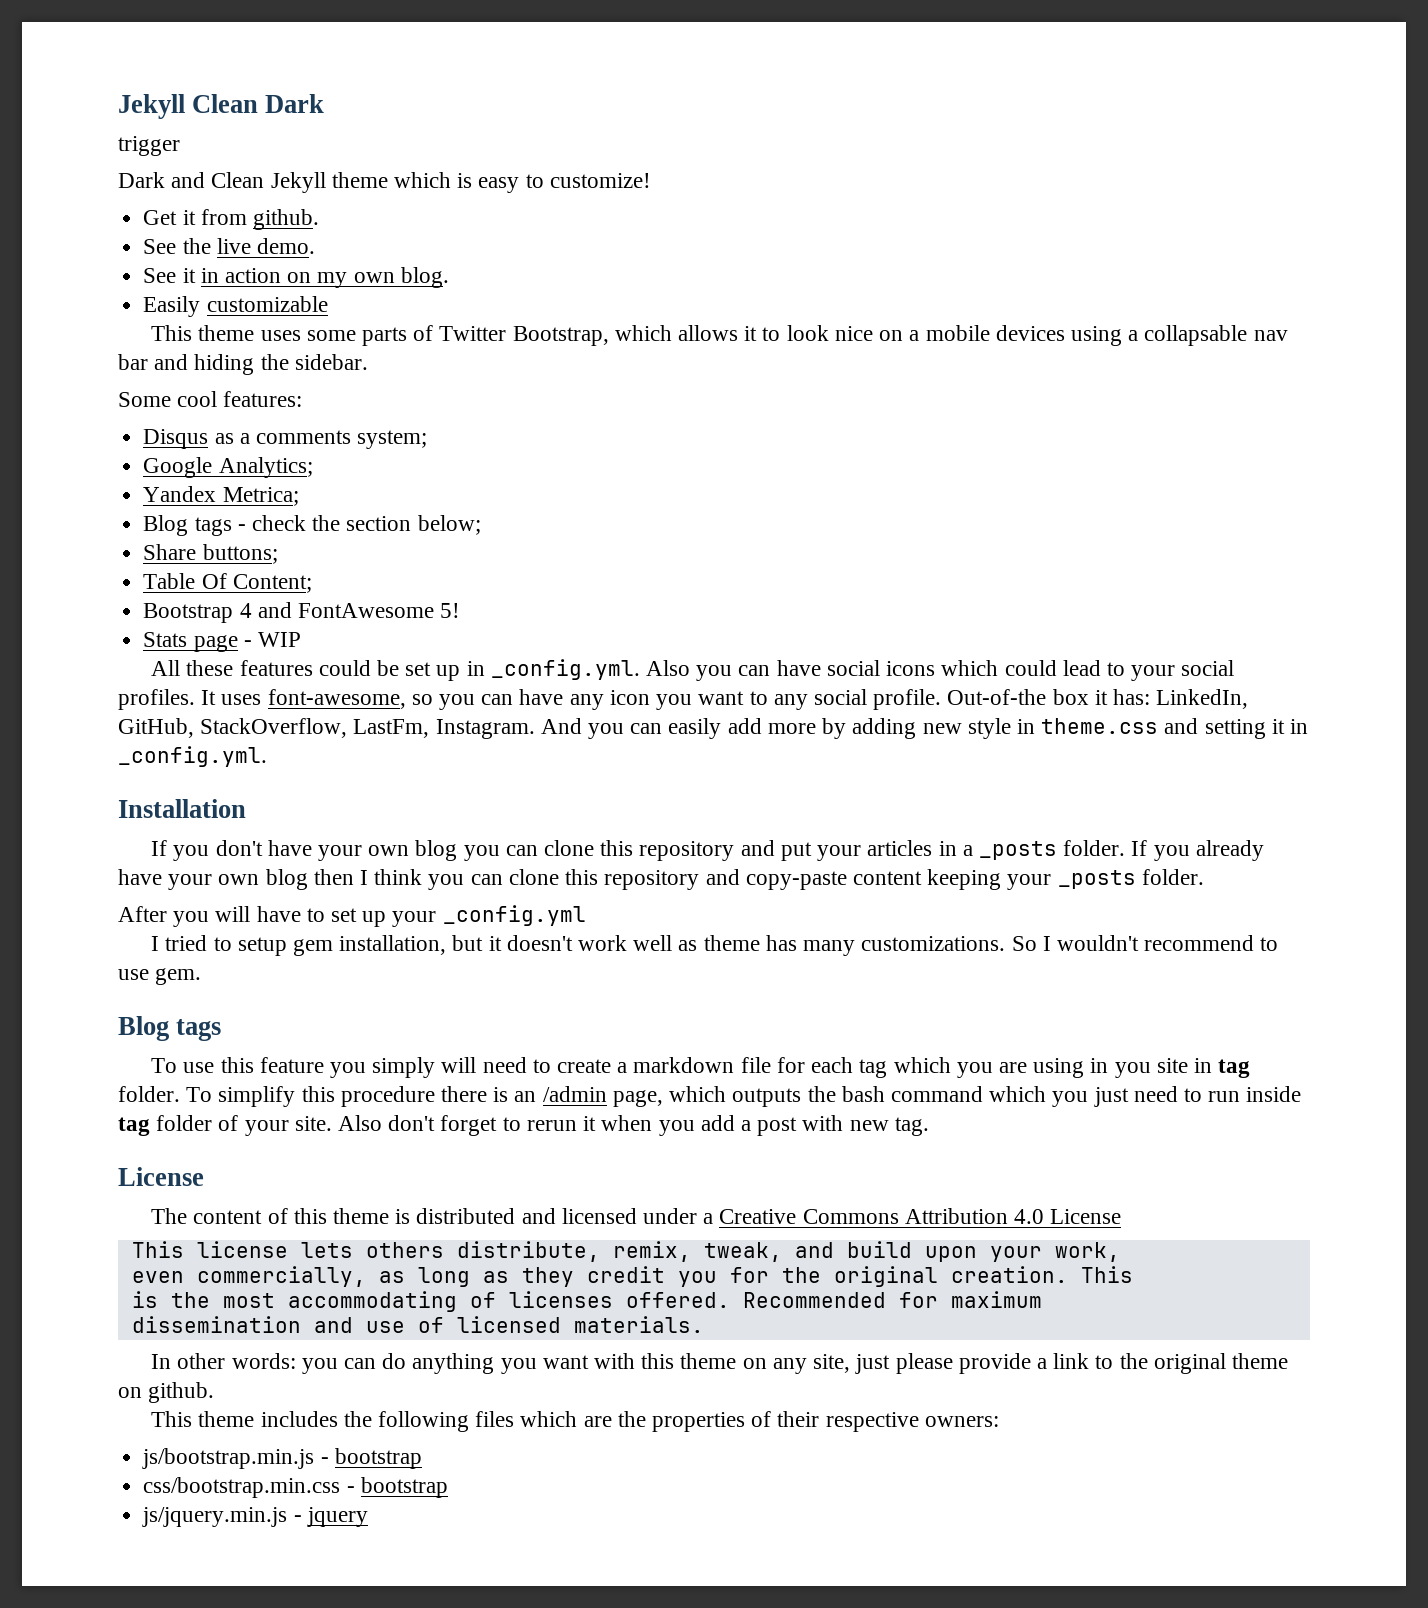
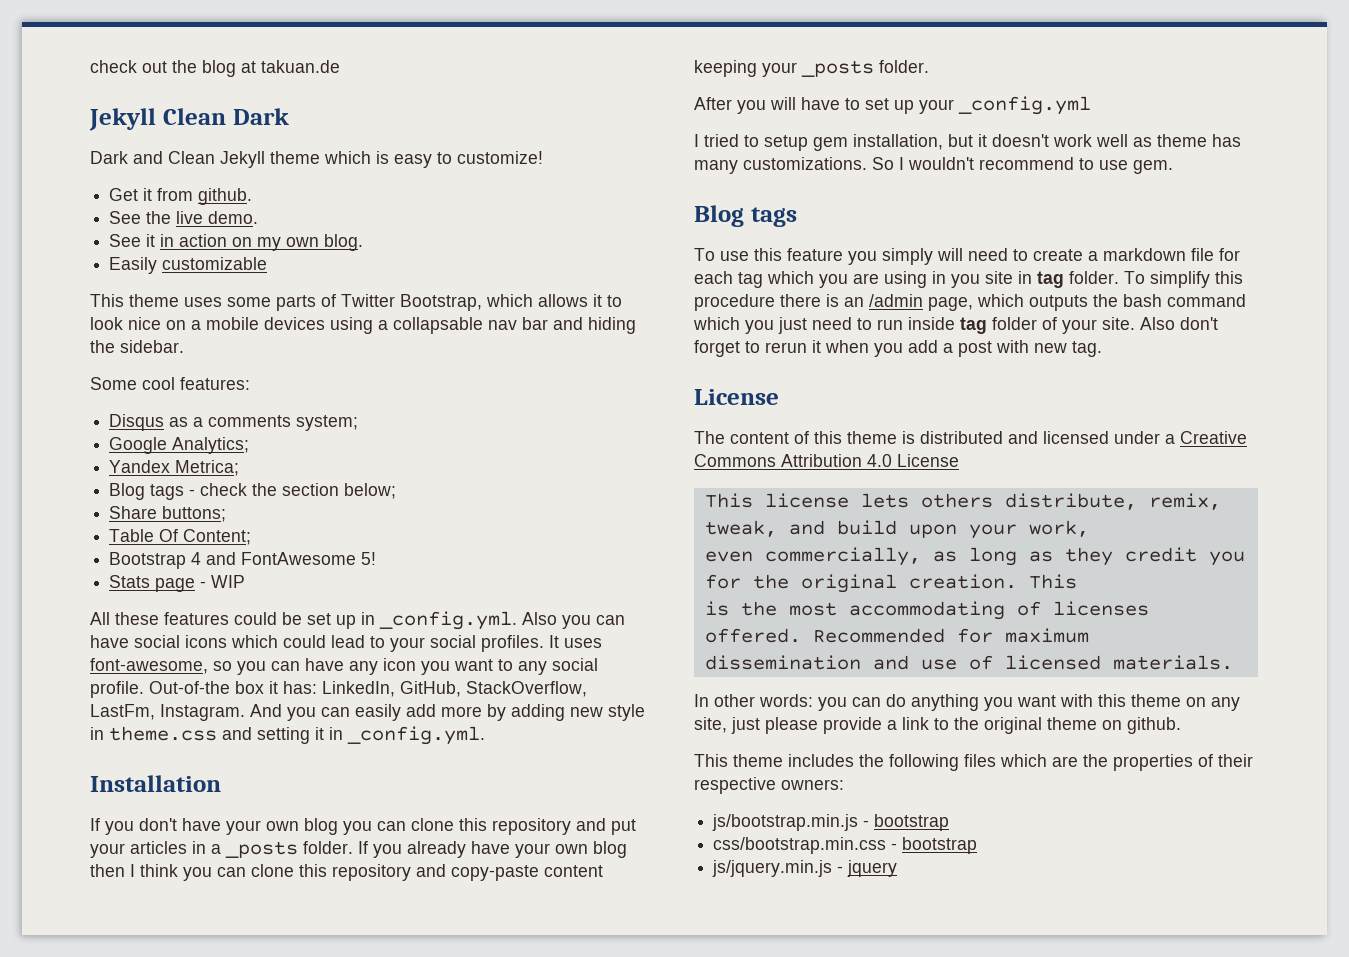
(118, 106) none -> [90,60,340,77] check out the blog at takuan.de //
[118,136,180,156] // trigger -> (289, 116) none

